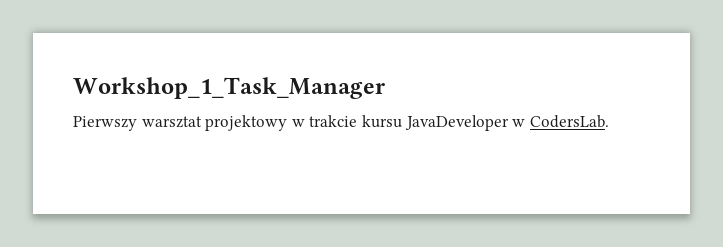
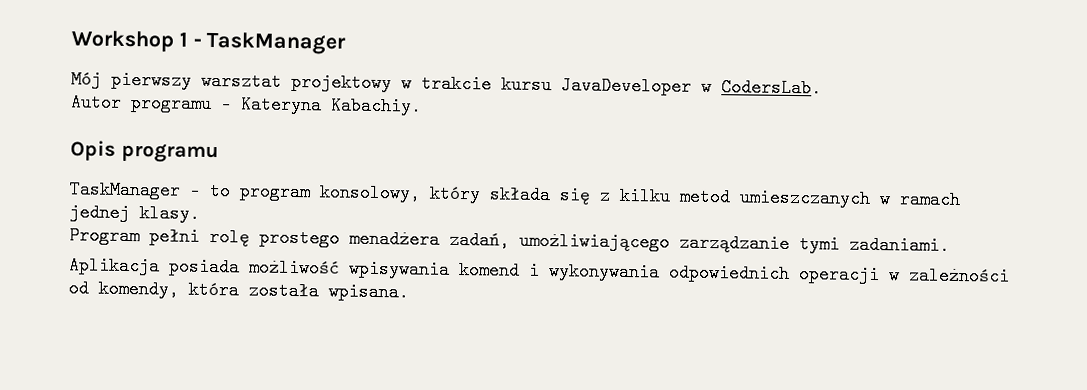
[73,77,385,99] [73,116,137,131] Workshop_1_Task_Manager // Pierwszy -> [71,30,347,55] [71,70,192,90] Workshop 1 - TaskManager // Mój pierwszy
(609, 121) none -> [70,93,422,116] [70,140,219,164] [69,180,961,210] [69,203,200,223] [69,226,950,255] [69,256,1010,286] [68,279,409,302] // Autor programu - Kateryna Kabachiy. // Opis programu // TaskManager - to program konsolowy, który składa się z kilku metod umieszczanych w ramach jednej klasy. // Program pełni rolę prostego menadżera zadań, umożliwiającego zarządzanie tymi zadaniami. // Aplikacja posiada możliwość wpisywania komend i wykonywania odpowiednich operacji w zależności od komendy, która została wpisana.

